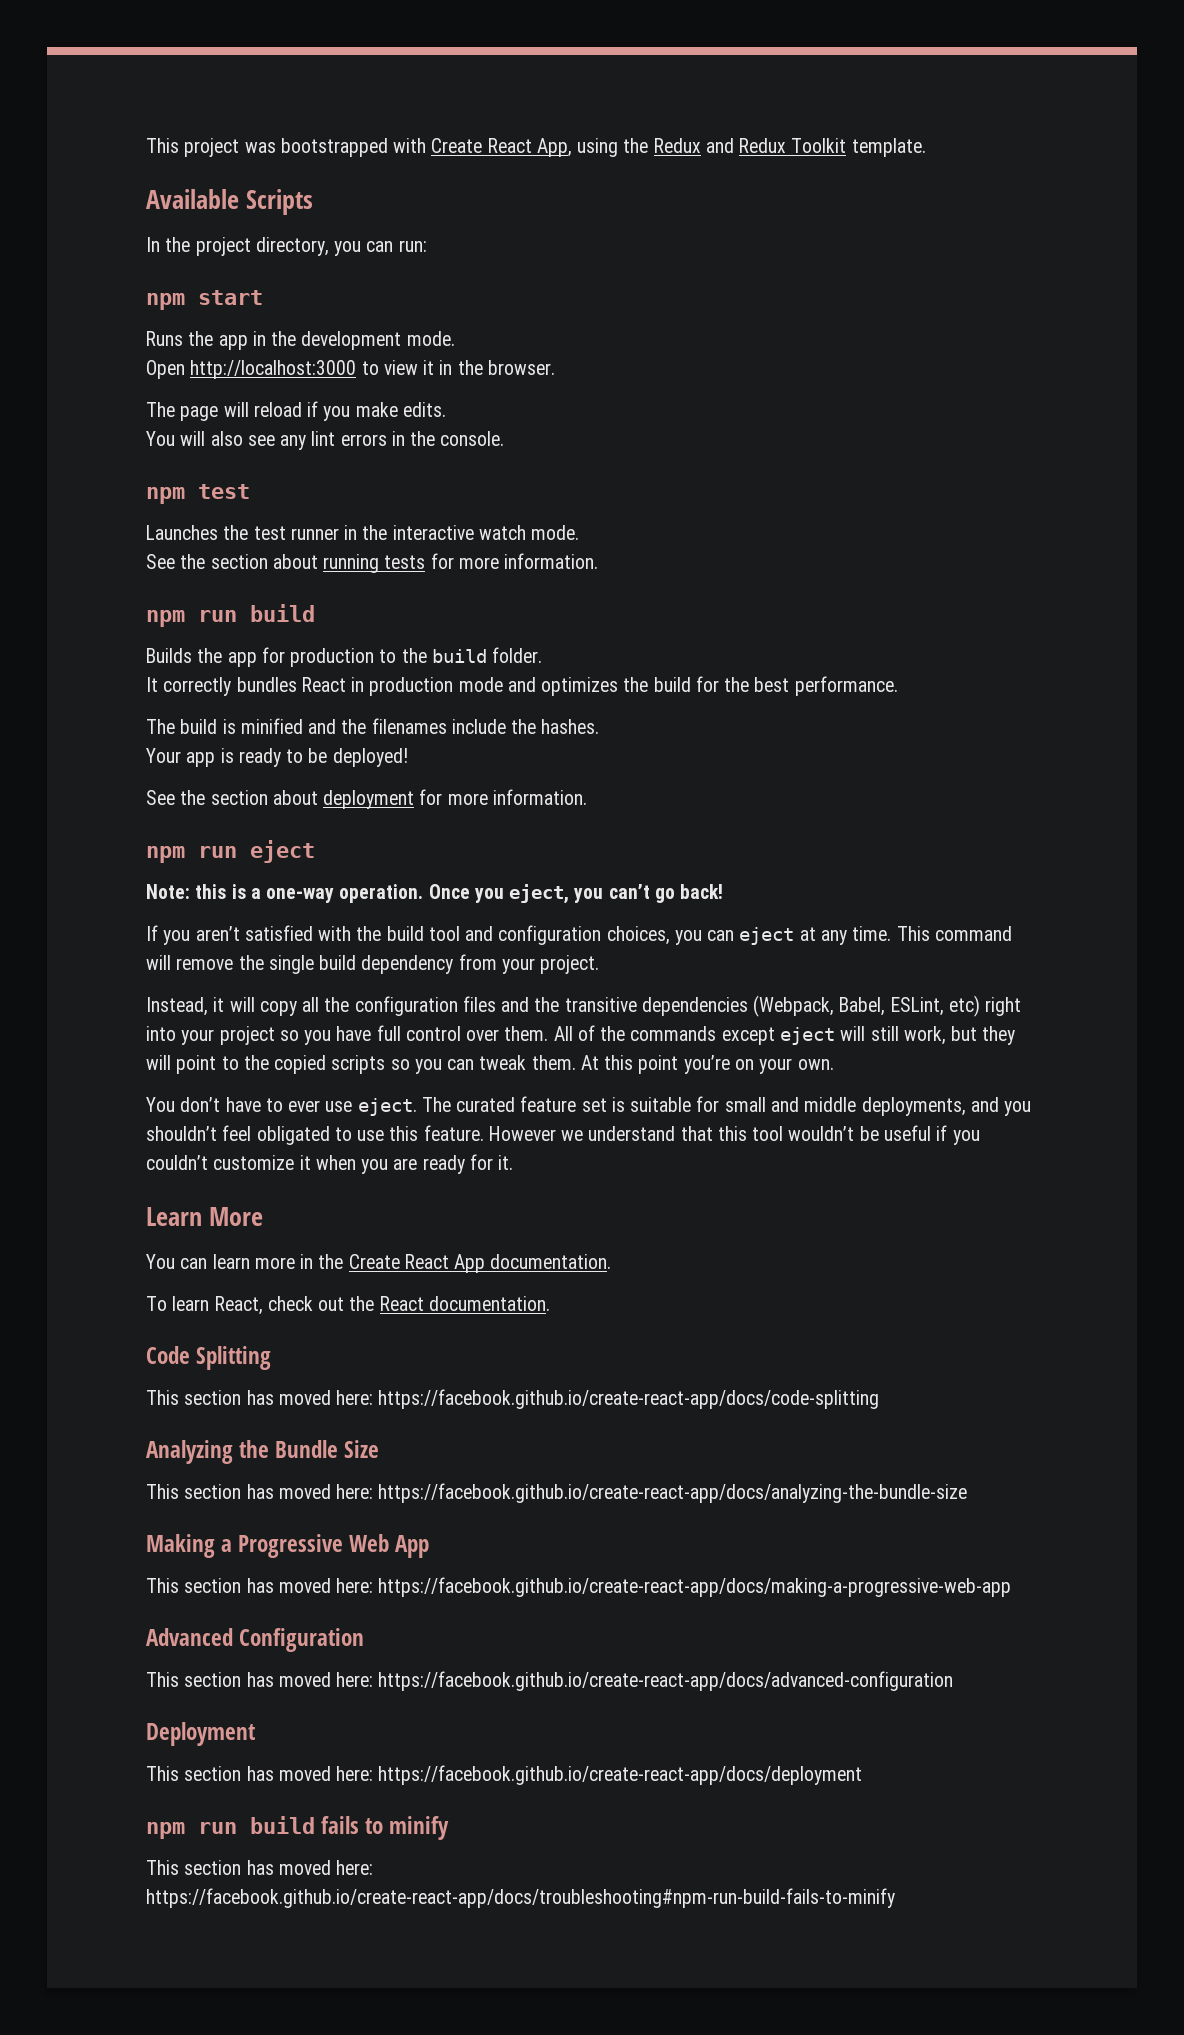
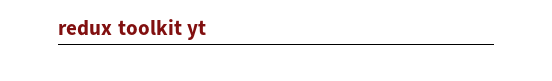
[146,138,926,157] [146,189,314,215] [146,237,427,256] [146,290,263,310] [146,331,455,350] [146,360,555,379] [146,401,446,421] [146,431,505,450] [146,484,250,504] [146,525,580,540] [146,553,599,573] [146,604,315,627] [146,647,543,667] [146,676,898,696] [146,718,600,734] [146,748,408,767] [146,789,587,809] [146,840,315,863] [146,884,724,904] [146,925,1012,945] [146,954,600,974] [146,995,1022,1017] [146,1025,1016,1045] [146,1055,834,1074] [146,1096,1032,1116] [146,1125,980,1145] [146,1154,514,1174] [146,1207,264,1226] [146,1254,612,1273] [146,1296,550,1315] [146,1346,272,1370] [146,1389,880,1409] [146,1440,380,1464] [146,1483,968,1503] [146,1534,430,1558] [146,1577,1012,1597] [146,1628,365,1652] [146,1671,954,1691] [146,1722,255,1746] [146,1765,863,1785] [146,1816,450,1840] [146,1860,374,1875] [146,1888,895,1908] This project was bootstrapped with Create React App, using the Redux and Redux Toolkit template. // Available Scripts // In the project directory, you can run: // npm start // Runs the app in the development mode. // Open http://localhost:3000 to view it in the browser. // The page will reload if you make edits. // You will also see any lint errors in the console. // npm test // Launches the test runner in the interactive watch mode. // See the section about running tests for more information. // npm run build // Builds the app for production to the build folder. // It correctly bundles React in production mode and optimizes the build for the best performance. // The build is minified and the filenames include the hashes. // Your app is ready to be deployed! // See the section about deployment for more information. // npm run eject // Note: this is a one-way operation. Once you eject, you can’t go back! // If you aren’t satisfied with the build tool and configuration choices, you can eject at any time. This command will remove the single build dependency from your project. // Instead, it will copy all the configuration files and the transitive dependencies (Webpack, Babel, ESLint, etc) right into your project so you have full control over them. All of the commands except eject will still work, but they will point to the copied scripts so you can tweak them. At this point you’re on your own. // You don’t have to ever use eject. The curated feature set is suitable for small and middle deployments, and you shouldn’t feel obligated to use this feature. However we understand that this tool wouldn’t be useful if you couldn’t customize it when you are ready for it. // Learn More // You can learn more in the Create React App documentation. // To learn React, check out the React documentation. // Code Splitting // This section has moved here: https://facebook.github.io/create-react-app/docs/code-splitting // Analyzing the Bundle Size // This section has moved here: https://facebook.github.io/create-react-app/docs/analyzing-the-bundle-size // Making a Progressive Web App // This section has moved here: https://facebook.github.io/create-react-app/docs/making-a-progressive-web-app // Advanced Configuration // This section has moved here: https://facebook.github.io/create-react-app/docs/advanced-configuration // Deployment // This section has moved here: https://facebook.github.io/create-react-app/docs/deployment // npm run build fails to minify // This section has moved here: https://facebook.github.io/create-react-app/docs/troubleshooting#npm-run-build-fails-to-minify -> [58,19,207,40] redux toolkit yt

